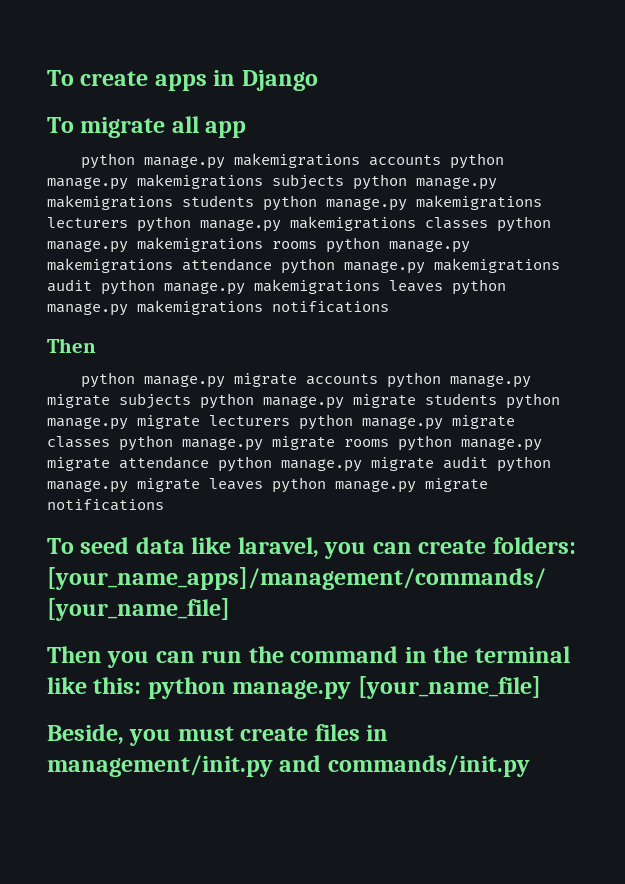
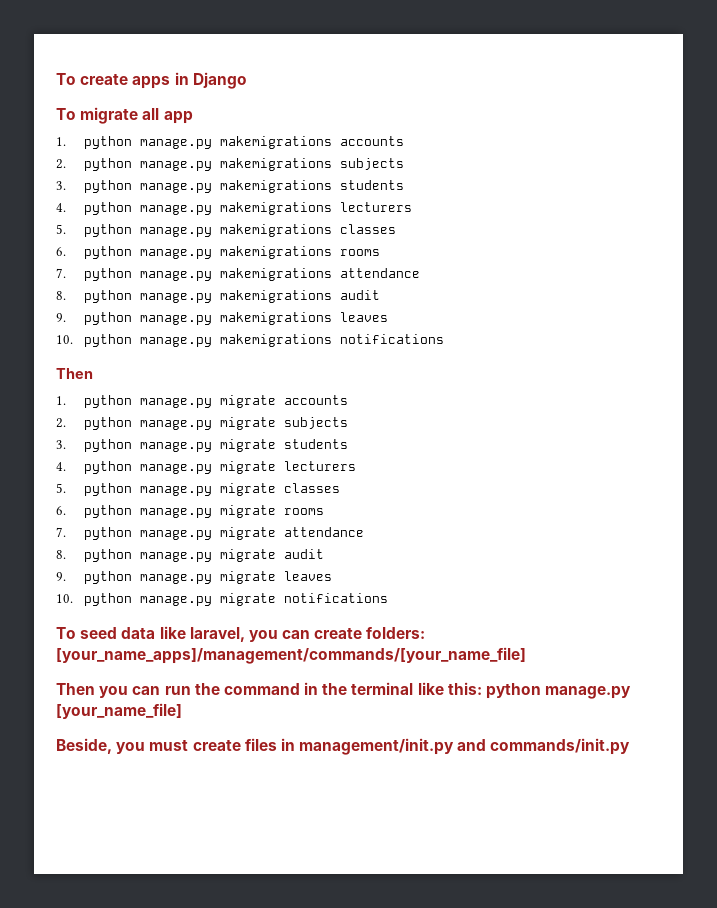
(247, 129) none -> [56,137,66,146] 1.
(441, 160) none -> [56,159,66,169] // 2.
(344, 182) none -> [56,181,66,190] // 3.
(254, 201) none -> [56,203,66,212] // 4.
(128, 222) none -> [56,224,66,234] // 5.
(488, 223) none -> [56,247,66,256] // 6.
(317, 245) none -> [56,268,66,278] // 7.
(272, 264) none -> [56,291,66,300] // 8.
(92, 285) none -> [56,313,66,322] // 9.
(443, 286) none -> [56,335,73,344] // 10.
(96, 345) none -> [56,396,66,405] 1.
(378, 379) none -> [56,418,66,428] // 2.
(191, 401) none -> [56,440,66,449] // 3.
(497, 399) none -> [56,462,66,471] // 4.
(290, 420) none -> [56,483,66,493] // 5.
(110, 442) none -> [56,506,66,515] // 6.
(389, 443) none -> [56,527,66,537] // 7.
(209, 462) none -> [56,550,66,559] // 8.
(488, 462) none -> [56,572,66,581] // 9.
(263, 484) none -> [56,594,73,603] // 10.

